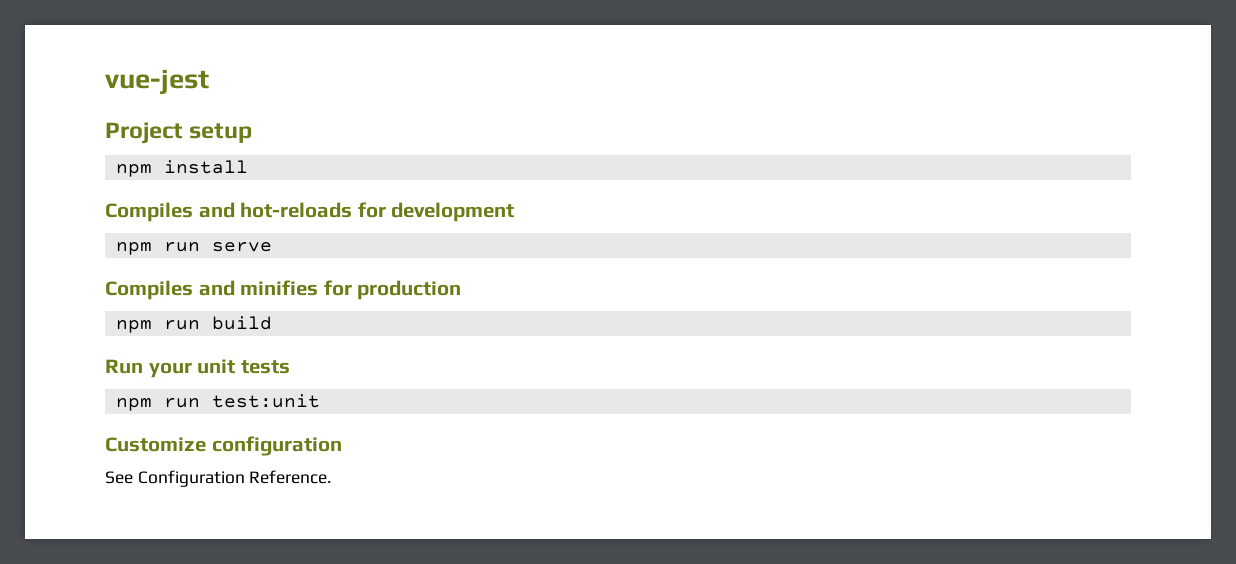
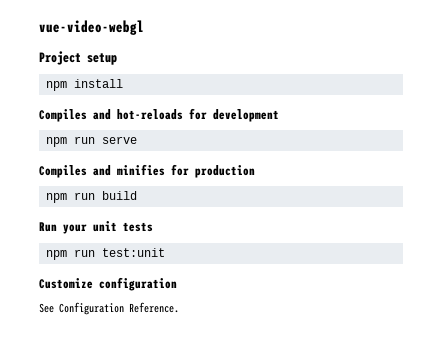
[105,69,209,95] vue-jest -> [39,20,144,35] vue-video-webgl

